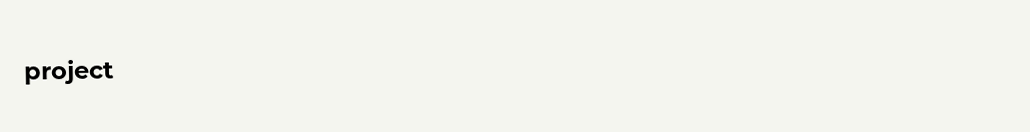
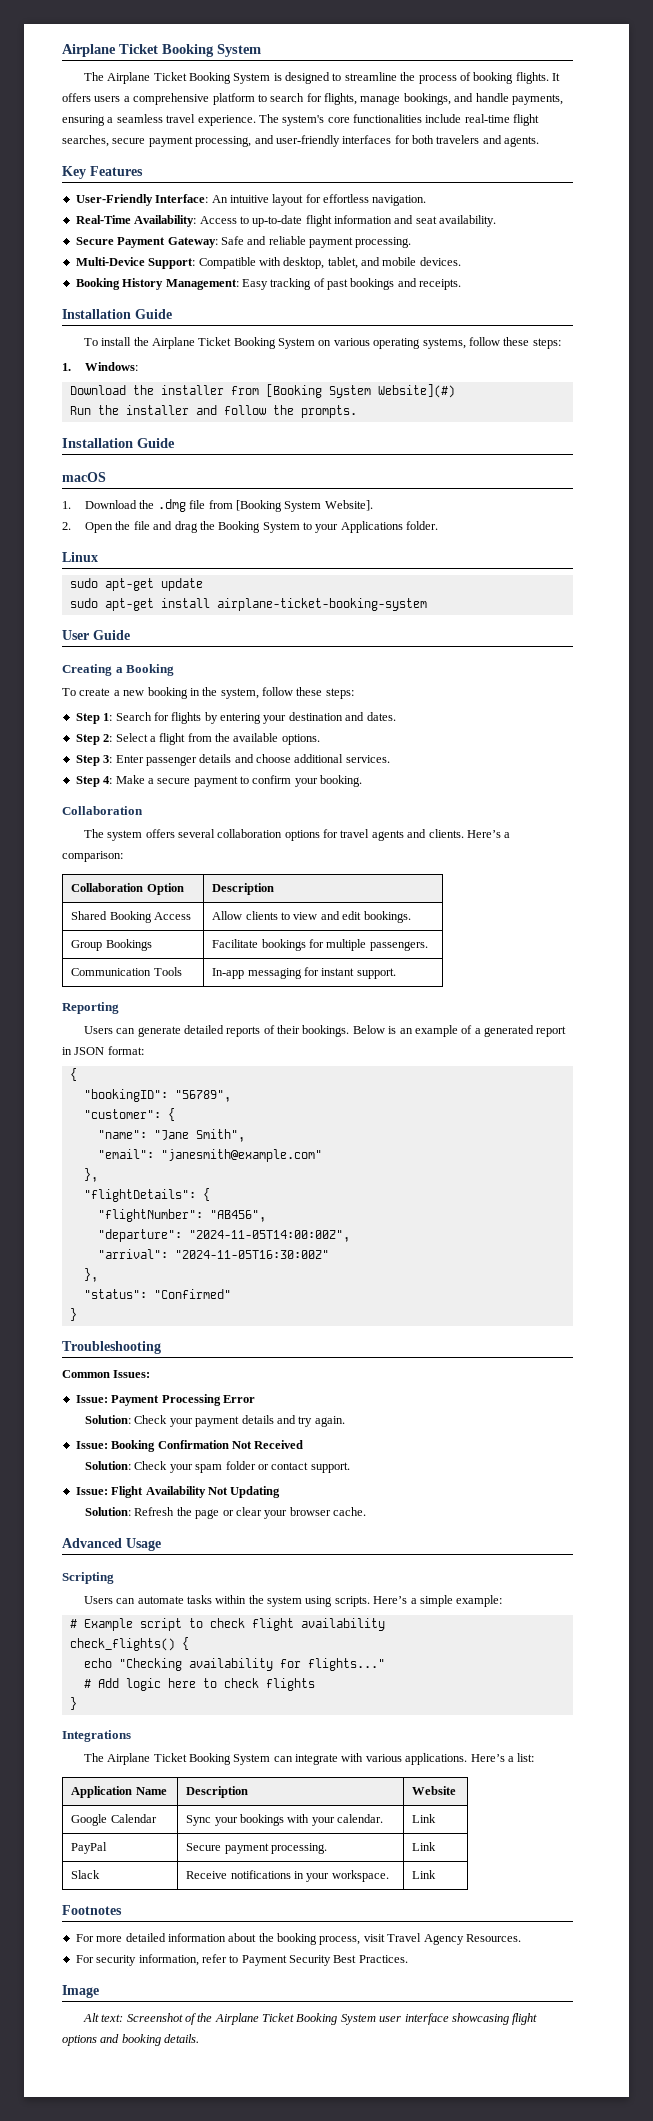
[23,59,115,85] project -> [62,44,261,57] [83,72,560,84] [62,93,563,105] [62,114,540,126] [62,135,540,147] [62,166,143,179] [75,194,427,206] [75,215,497,227] [75,236,412,248] [75,257,461,269] [75,278,462,290] [62,309,172,319] [83,337,561,349] [62,362,139,371] [69,384,455,398] [69,405,357,418] [62,438,175,448] [62,472,106,482] [62,499,373,512] [62,521,439,533] [62,552,98,562] [69,578,203,591] [69,598,427,611] [62,630,130,640] [62,664,175,676] [62,687,354,699] [75,712,396,724] [75,733,320,745] [75,754,390,766] [75,775,363,787] [62,806,143,815] [83,829,511,841] [62,851,123,862] [71,883,184,895] [212,883,275,895] [71,911,191,923] [212,911,411,923] [71,939,152,951] [212,939,428,951] [71,967,182,976] [212,967,396,979] [62,1002,119,1014] [83,1025,567,1037] [62,1046,144,1055] [69,1068,77,1081] [83,1089,231,1102] [83,1108,175,1121] [97,1129,245,1142] [97,1149,322,1162] [83,1168,98,1182] [83,1188,210,1202] [97,1209,266,1222] [97,1229,350,1242] [97,1249,329,1259] [83,1268,98,1282] [83,1289,231,1299] [69,1308,77,1321] [62,1341,161,1354] [62,1370,151,1378] [75,1394,255,1406] [85,1415,345,1427] [75,1440,304,1452] [85,1461,350,1473] [75,1486,281,1498] [85,1507,367,1519] [62,1538,161,1551] [62,1572,114,1584] [83,1595,503,1607] [69,1618,385,1631] [69,1637,189,1651] [83,1658,385,1671] [83,1678,315,1691] [69,1697,77,1710] [62,1730,131,1742] [83,1753,535,1765] [71,1786,167,1798] [186,1786,249,1798] [412,1786,457,1795] [71,1814,157,1826] [186,1814,384,1826] [412,1814,437,1823] [71,1842,108,1854] [186,1843,327,1854] [412,1842,437,1851] [71,1870,101,1879] [186,1870,389,1882] [412,1870,437,1879] [62,1905,122,1915] [75,1933,521,1945] [75,1954,408,1966] [62,1985,99,1998] [82,2013,538,2025] [62,2034,200,2046] Airplane Ticket Booking System // The Airplane Ticket Booking System is designed to streamline the process of booking flights. It offers users a comprehensive platform to search for flights, manage bookings, and handle payments, ensuring a seamless travel experience. The system's core functionalities include real-time flight searches, secure payment processing, and user-friendly interfaces for both travelers and agents. // Key Features // User-Friendly Interface: An intuitive layout for effortless navigation. // Real-Time Availability: Access to up-to-date flight information and seat availability. // Secure Payment Gateway: Safe and reliable payment processing. // Multi-Device Support: Compatible with desktop, tablet, and mobile devices. // Booking History Management: Easy tracking of past bookings and receipts. // Installation Guide // To install the Airplane Ticket Booking System on various operating systems, follow these steps: // 1. Windows: // Download the installer from [Booking System Website](#) // Run the installer and follow the prompts. // Installation Guide // macOS // 1. Download the .dmg file from [Booking System Website]. // 2. Open the file and drag the Booking System to your Applications folder. // Linux // sudo apt-get update // sudo apt-get install airplane-ticket-booking-system // User Guide // Creating a Booking // To create a new booking in the system, follow these steps: // Step 1: Search for flights by entering your destination and dates. // Step 2: Select a flight from the available options. // Step 3: Enter passenger details and choose additional services. // Step 4: Make a secure payment to confirm your booking. // Collaboration // The system offers several collaboration options for travel agents and clients. Here’s a comparison: // Collaboration Option | Description // Shared Booking Access | Allow clients to view and edit bookings. // Group Bookings | Facilitate bookings for multiple passengers. // Communication Tools | In-app messaging for instant support. // Reporting // Users can generate detailed reports of their bookings. Below is an example of a generated report in JSON format: // { // "bookingID": "56789", // "customer": { // "name": "Jane Smith", // "email": "janesmith@example.com" // }, // "flightDetails": { // "flightNumber": "AB456", // "departure": "2024-11-05T14:00:00Z", // "arrival": "2024-11-05T16:30:00Z" // }, // "status": "Confirmed" // } // Troubleshooting // Common Issues: // Issue: Payment Processing Error // Solution: Check your payment details and try again. // Issue: Booking Confirmation Not Received // Solution: Check your spam folder or contact support. // Issue: Flight Availability Not Updating // Solution: Refresh the page or clear your browser cache. // Advanced Usage // Scripting // Users can automate tasks within the system using scripts. Here’s a simple example: // # Example script to check flight availability // check_flights() { // echo "Checking availability for flights..." // # Add logic here to check flights // } // Integrations // The Airplane Ticket Booking System can integrate with various applications. Here’s a list: // Application Name | Description | Website // Google Calendar | Sync your bookings with your calendar. | Link // PayPal | Secure payment processing. | Link // Slack | Receive notifications in your workspace. | Link // Footnotes // For more detailed information about the booking process, visit Travel Agency Resources. // For security information, refer to Payment Security Best Practices. // Image // Alt text: Screenshot of the Airplane Ticket Booking System user interface showcasing flight options and booking details.

